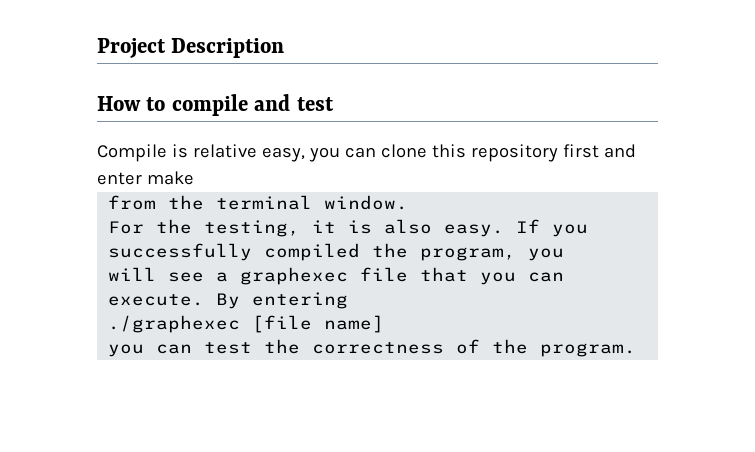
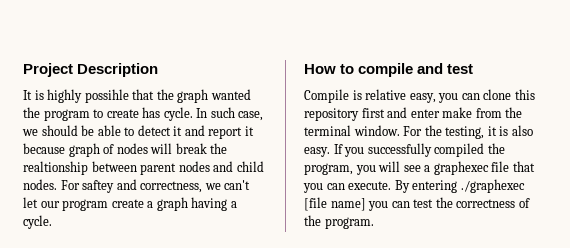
(285, 48) none -> [23,89,251,103] [23,107,264,121] [22,125,254,139] [23,143,228,157] [23,161,264,175] [23,179,251,193] [23,197,237,211] [23,215,52,229] // It is highly possihle that the graph wanted the program to create has cycle. In such case, we should be able to detect it and report it because graph of nodes will break the realtionship between parent nodes and child nodes. For saftey and correctness, we can't let our program create a graph having a cycle.
(194, 178) // -> (473, 112) none
(409, 202) // -> (400, 130) none
(565, 254) // -> (376, 170) none
(349, 300) // -> (458, 186) none
(385, 324) // -> (366, 204) none

